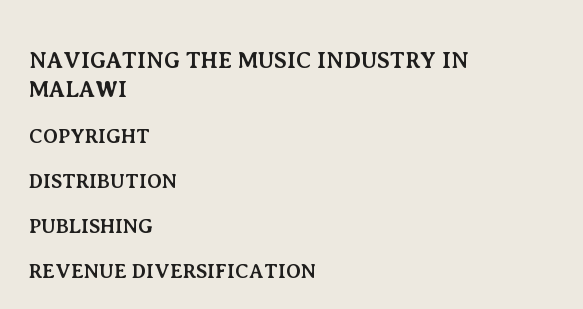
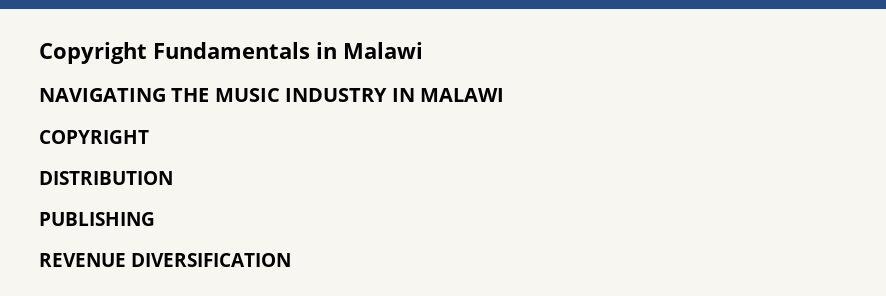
(29, 60) none -> [39,42,423,64] Copyright Fundamentals in Malawi //

